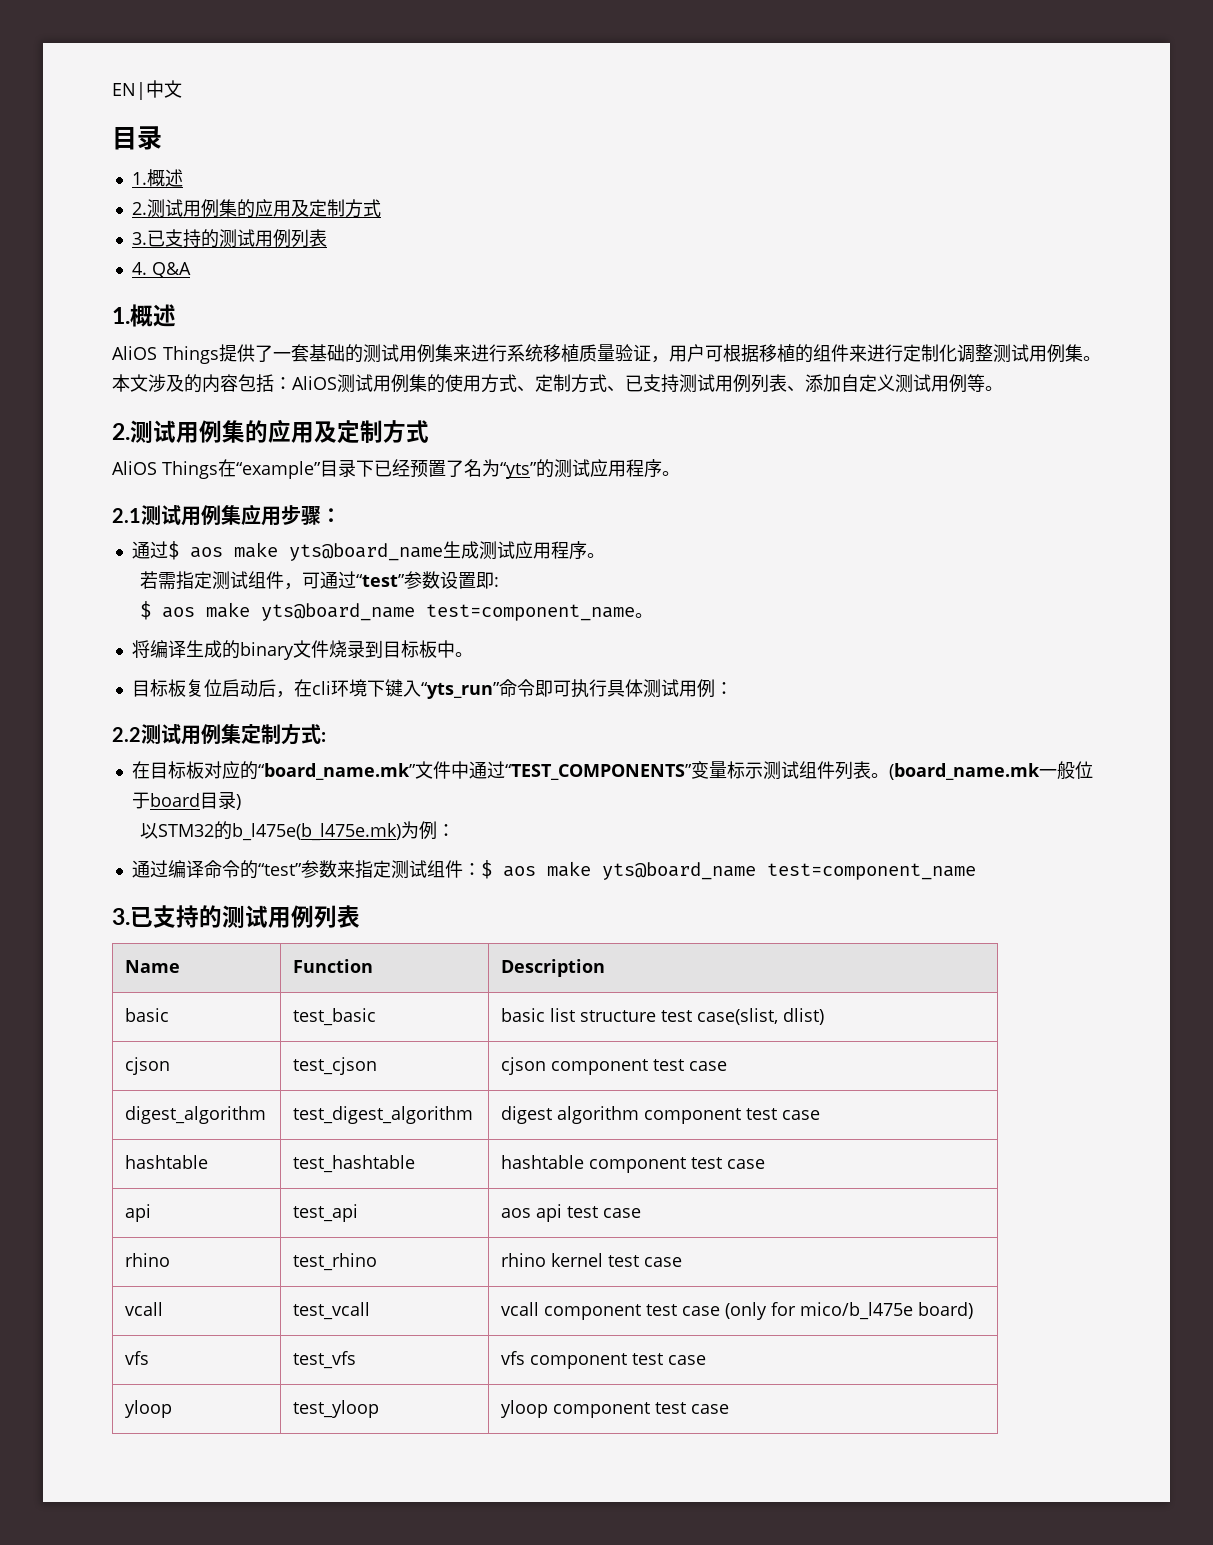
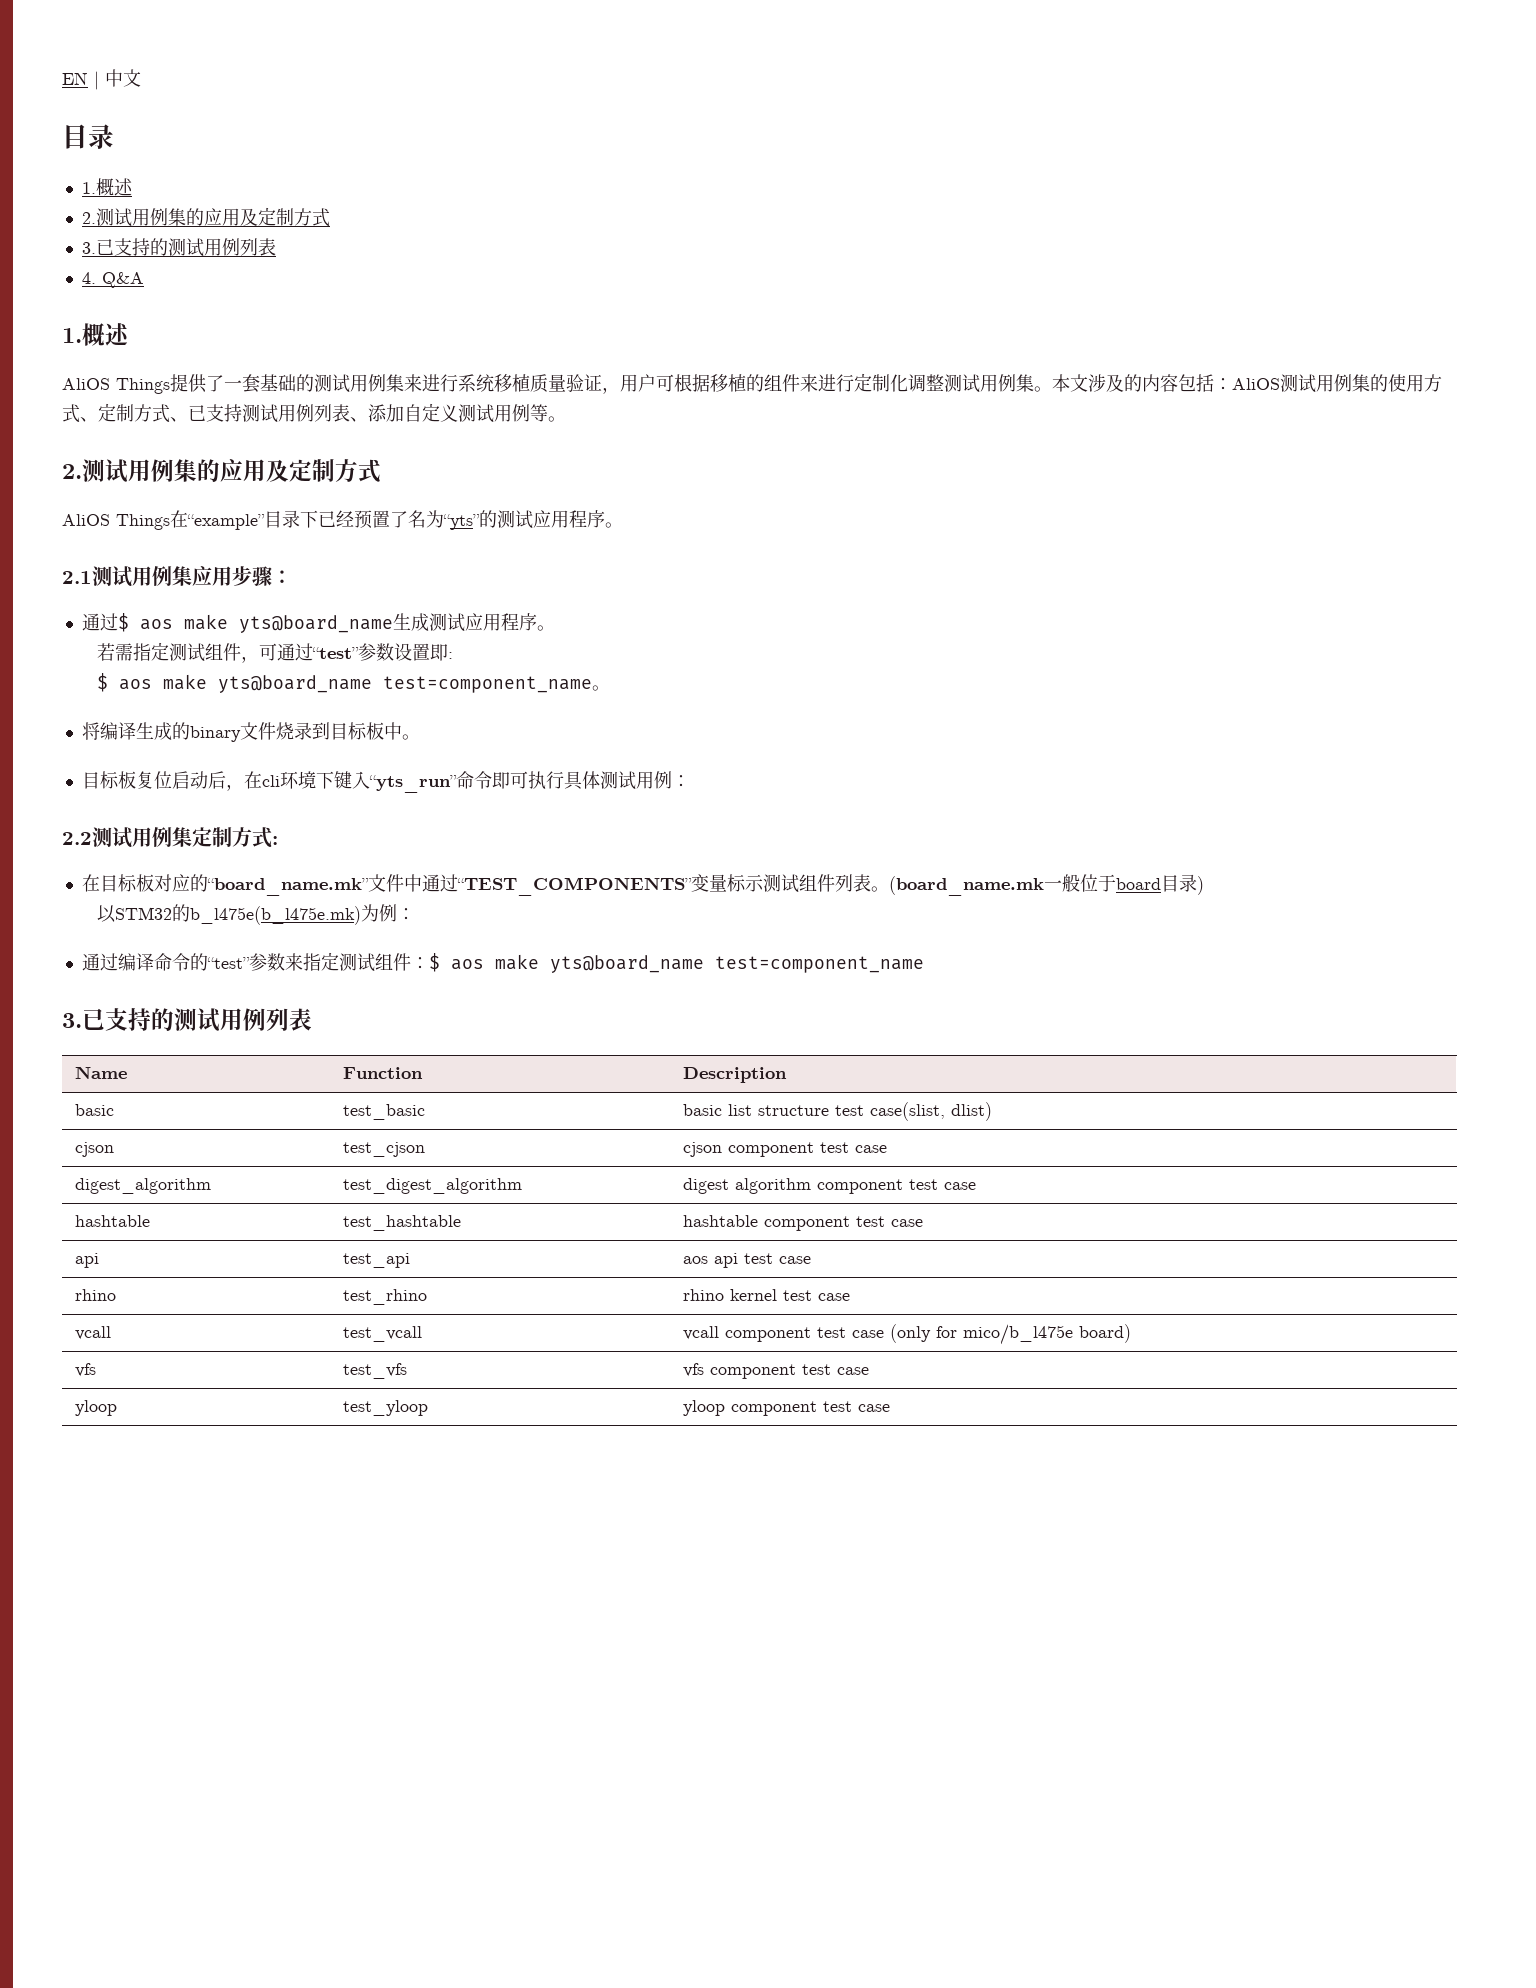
[112,82,146,100] EN| -> [62,71,99,90] EN |

